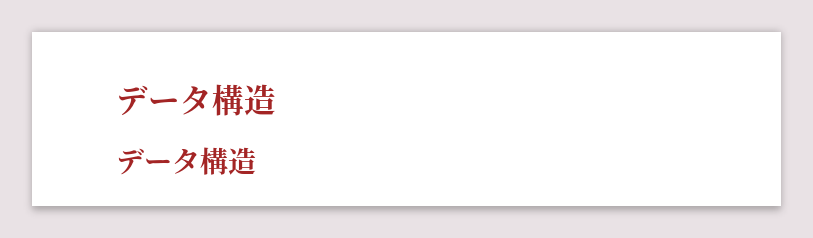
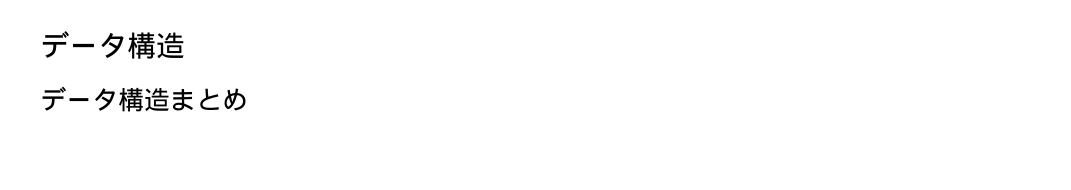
(256, 161) none -> [170,88,248,111] まとめ

